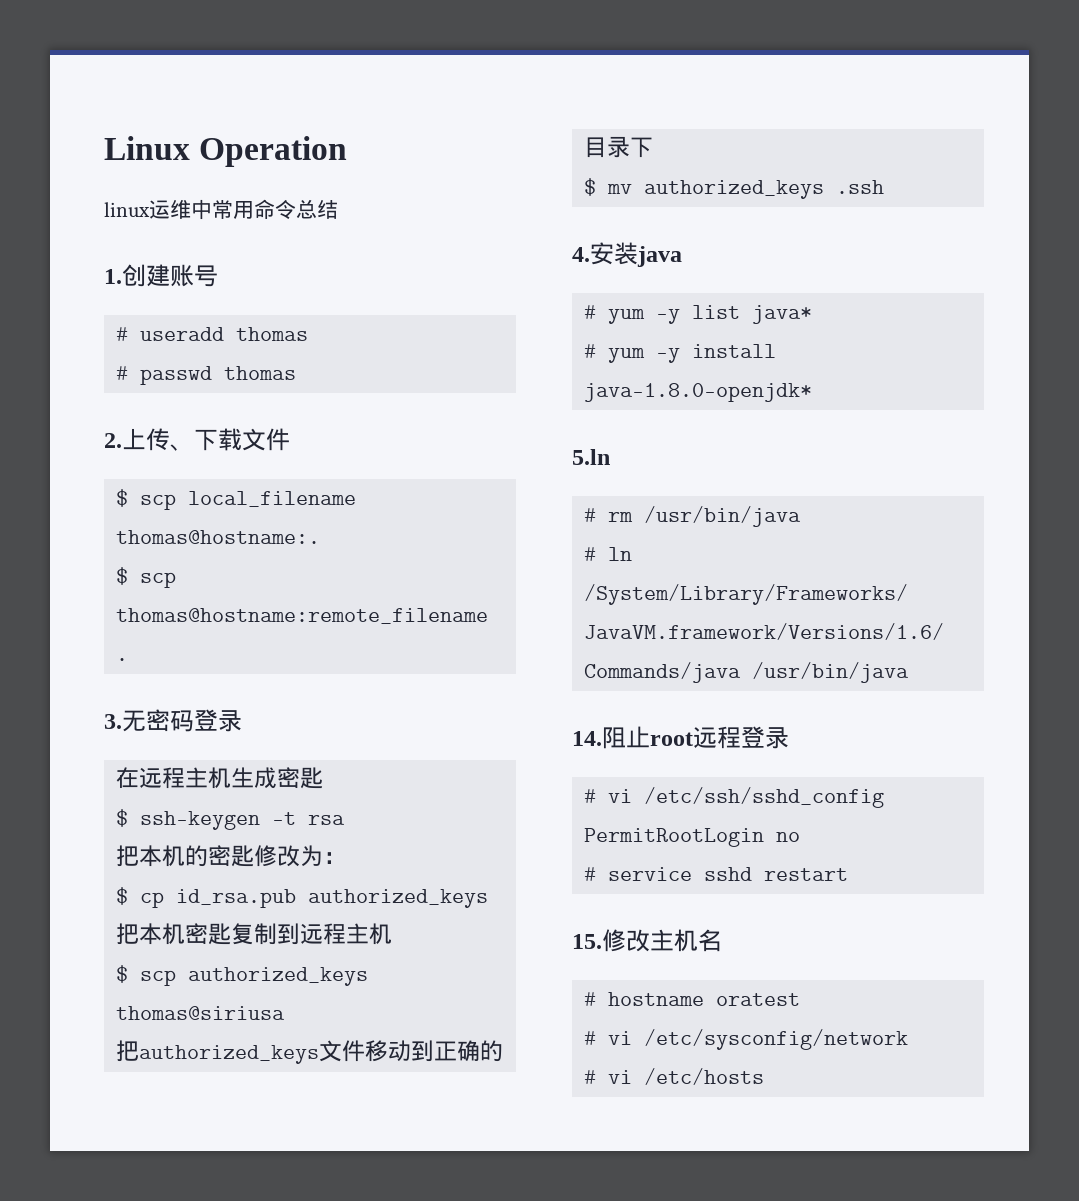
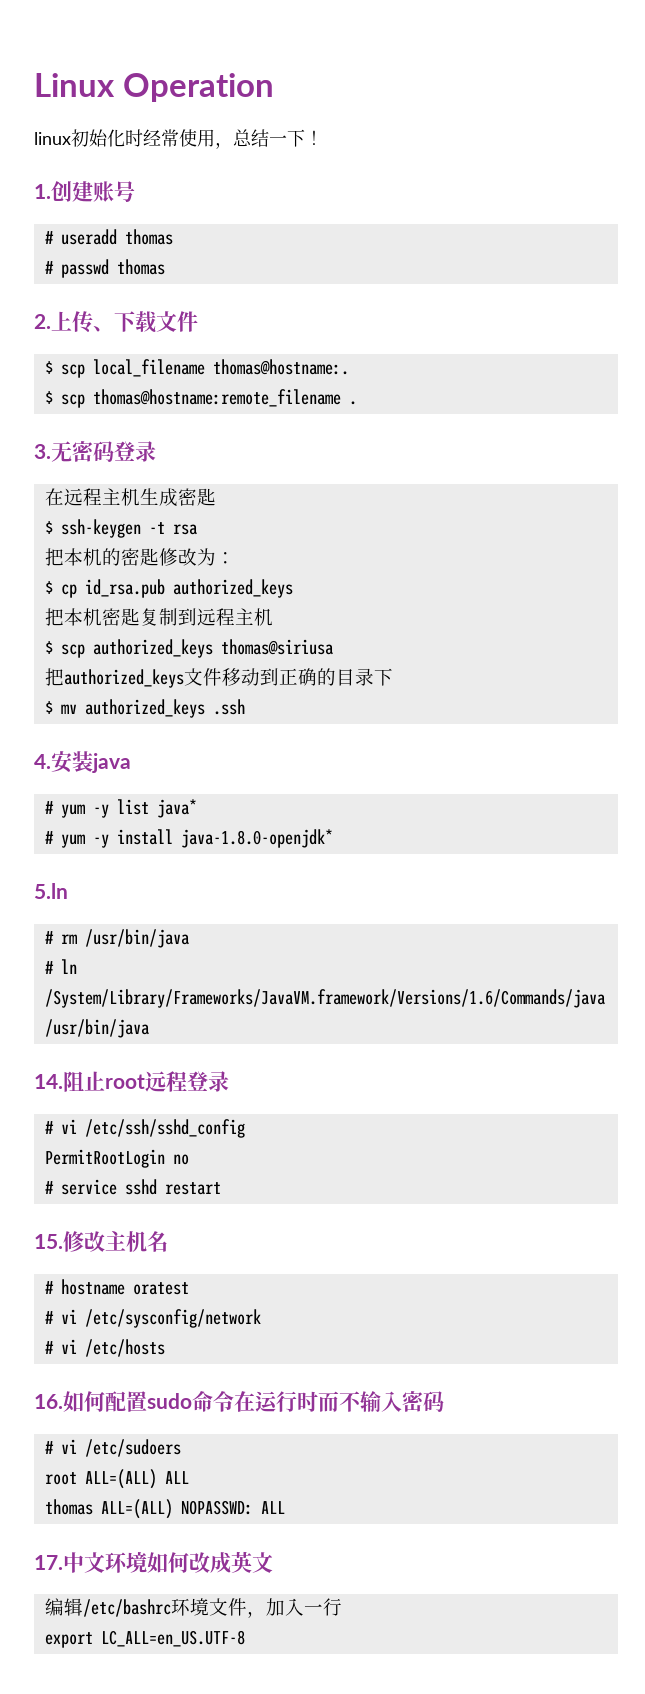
[149,199,296,220] 运维中常用命令 -> [71,129,233,149] 初始化时经常使用，
(338, 209) none -> [269,129,323,147] 一下！
(765, 1076) none -> [34,1391,444,1412] [44,1439,181,1457] [44,1469,189,1489] [44,1499,285,1519] [34,1551,273,1574] [44,1598,342,1618] [44,1630,245,1648] // 16.如何配置sudo命令在运行时而不输入密码 // # vi /etc/sudoers // root ALL=(ALL) ALL // thomas ALL=(ALL) NOPASSWD: ALL // 17.中文环境如何改成英文 // 编辑/etc/bashrc环境文件，加入一行 // export LC_ALL=en_US.UTF-8

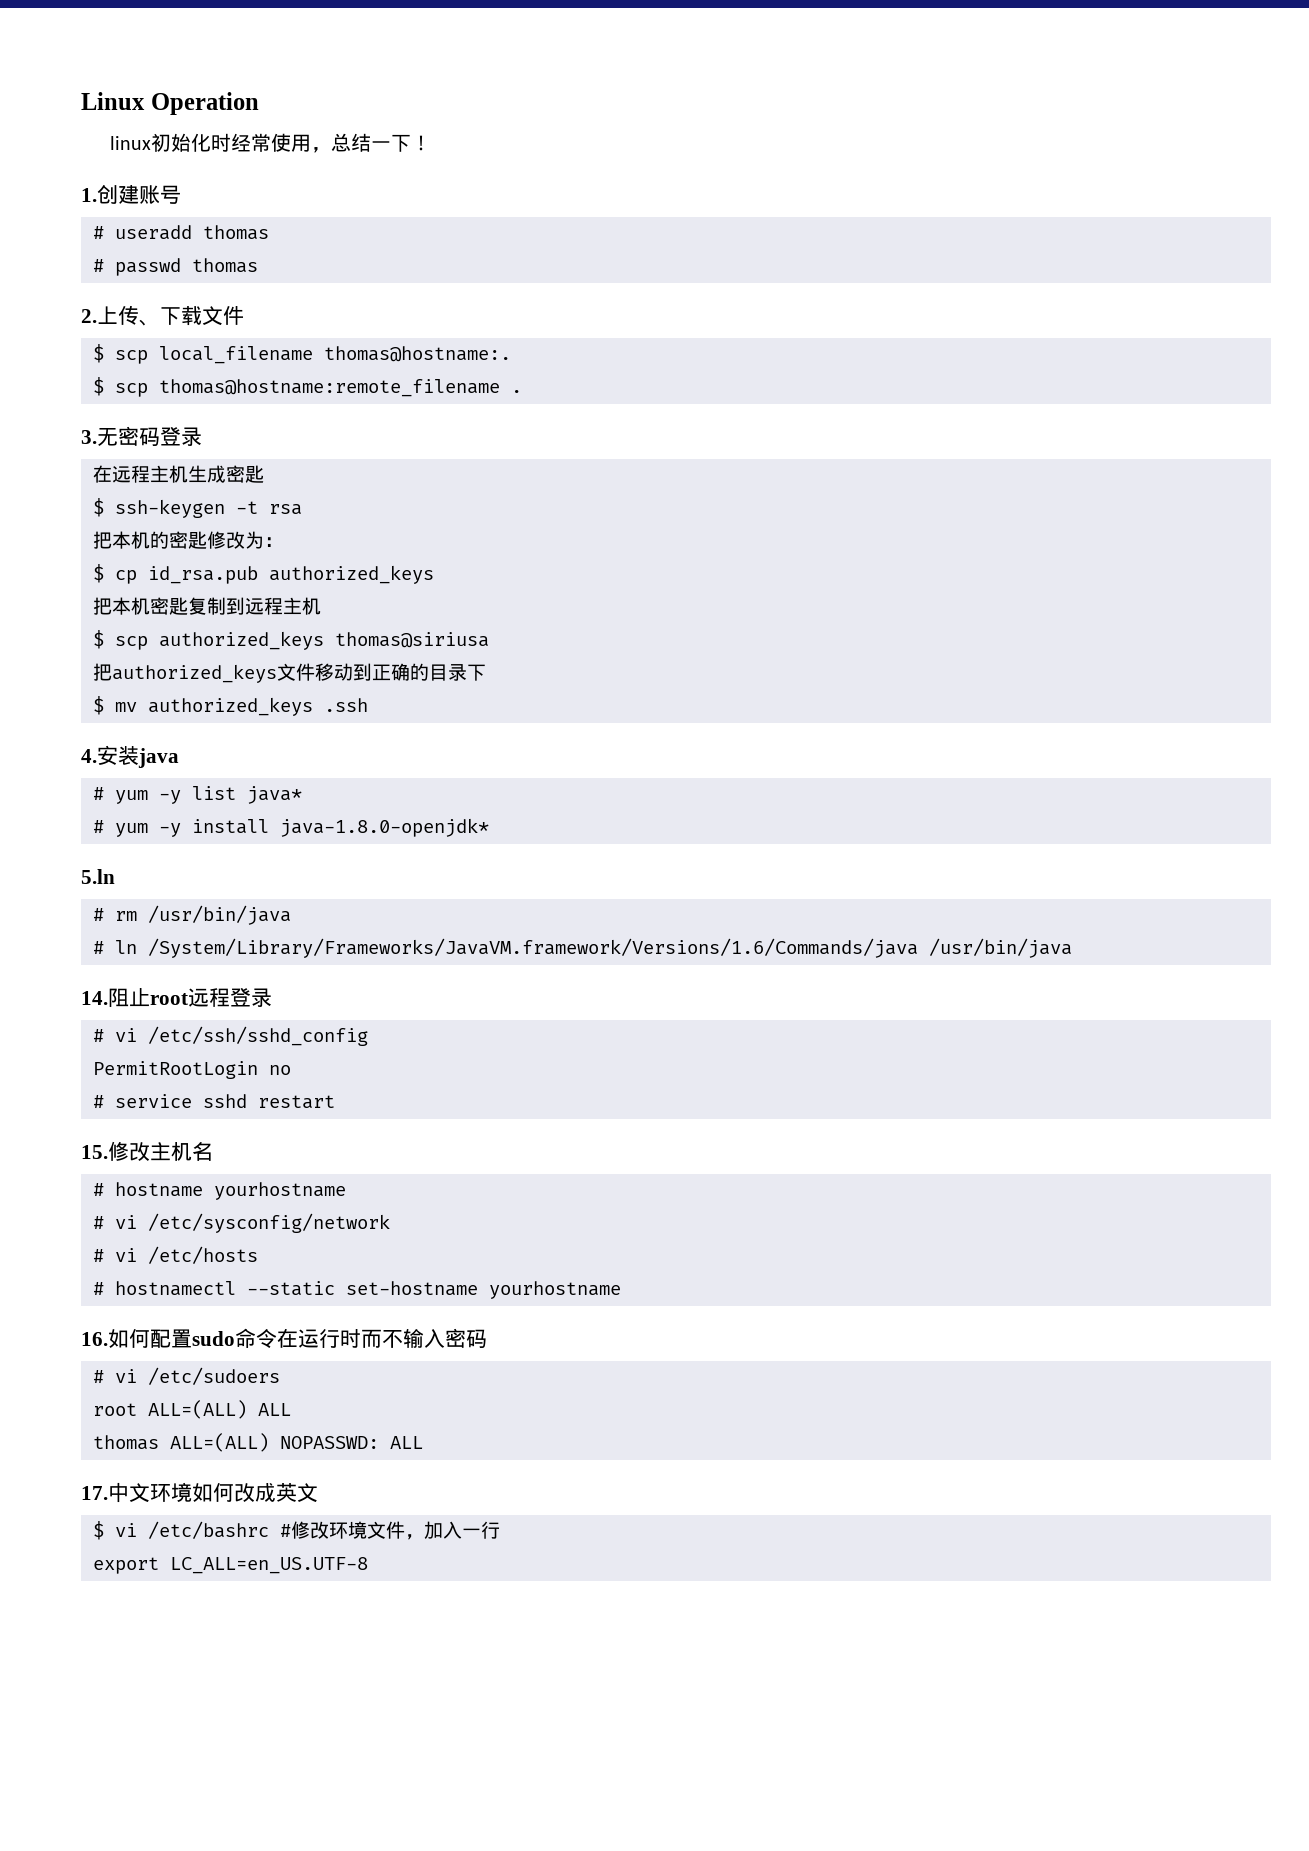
[132,1282,189,1295] oratest -> [214,1182,346,1200] yourhostname
(165, 1348) none -> [93,1281,621,1299] // # hostnamectl --static set-hostname yourhostname
[44,1598,171,1617] 编辑/etc/bashrc -> [93,1521,329,1540] $ vi /etc/bashrc #修改

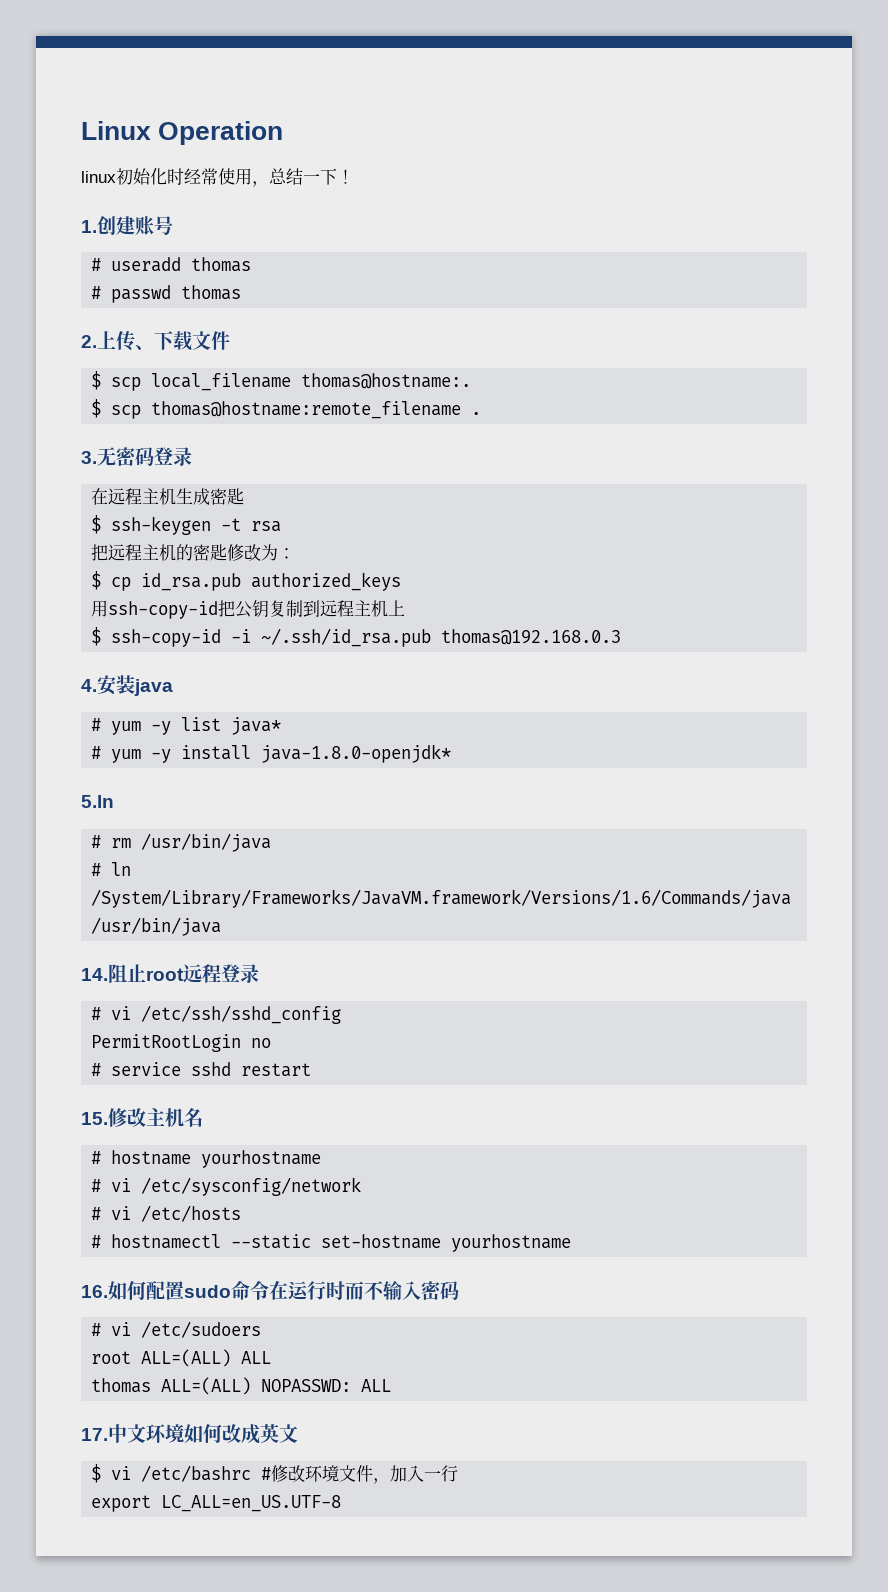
[112,531,131,549] 本 -> [108,544,160,561] 远程主
[93,597,188,615] 把本机密匙 -> [91,600,270,619] 用ssh-copy-id把公钥
[93,630,489,650] [93,663,486,683] [93,696,368,716] // $ scp authorized_keys thomas@siriusa // 把authorized_keys文件移动到正确的目录下 // $ mv authorized_keys .ssh -> [388,600,406,616] [91,627,622,647] 上 // $ ssh-copy-id -i ~/.ssh/id_rsa.pub thomas@192.168.0.3

